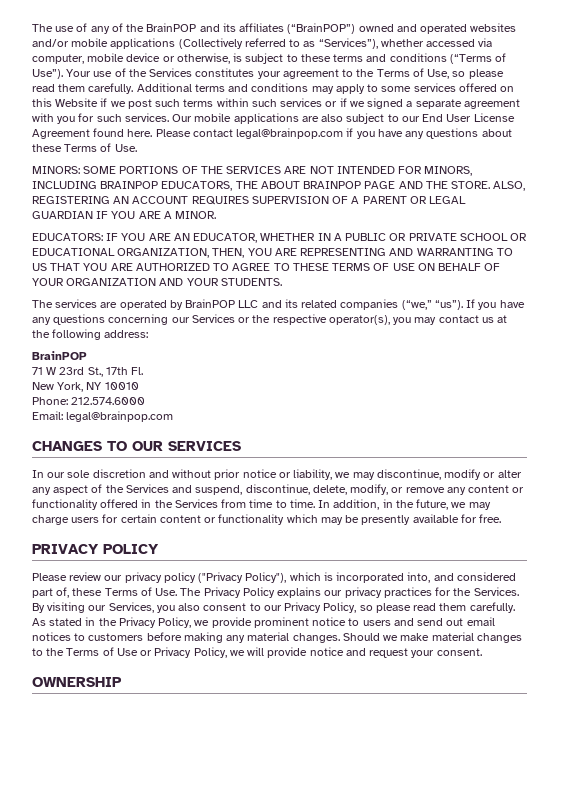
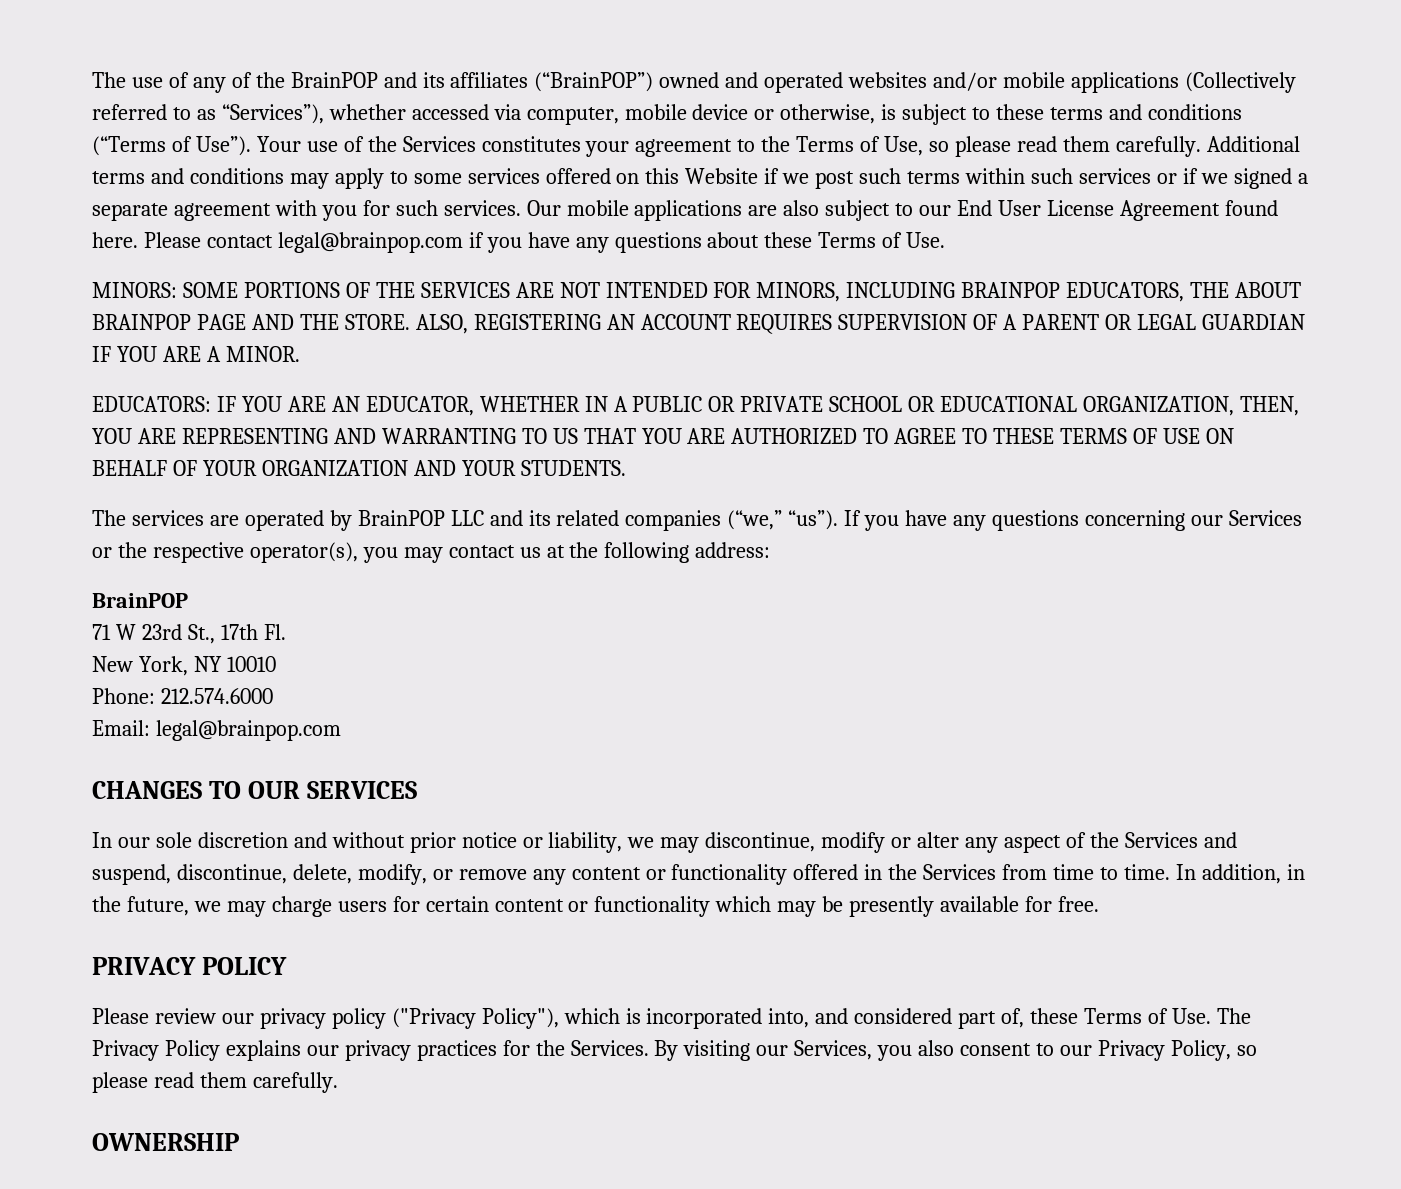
[32,617,495,628] [32,632,522,643] [32,647,482,658] As stated in the Privacy Policy, we provide prominent notice to users and send out email notices to customers before making any material changes. Should we make material changes to the Terms of Use or Privacy Policy, we will provide notice and request your consent. -> (338, 1082) none

